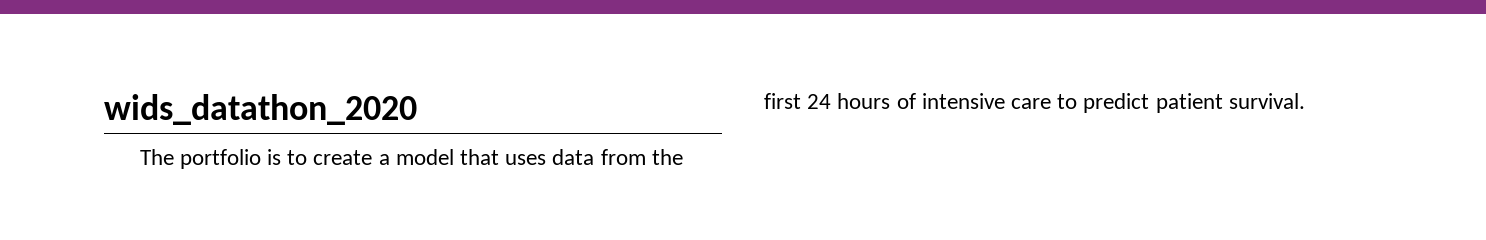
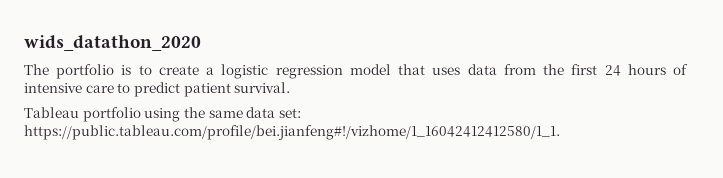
(390, 159) none -> [221,64,343,79] logistic regression
(1305, 101) none -> [24,107,301,122] [24,125,560,140] // Tableau portfolio using the same data set: https://public.tableau.com/profile/bei.jianfeng#!/vizhome/1_16042412412580/1_1.

